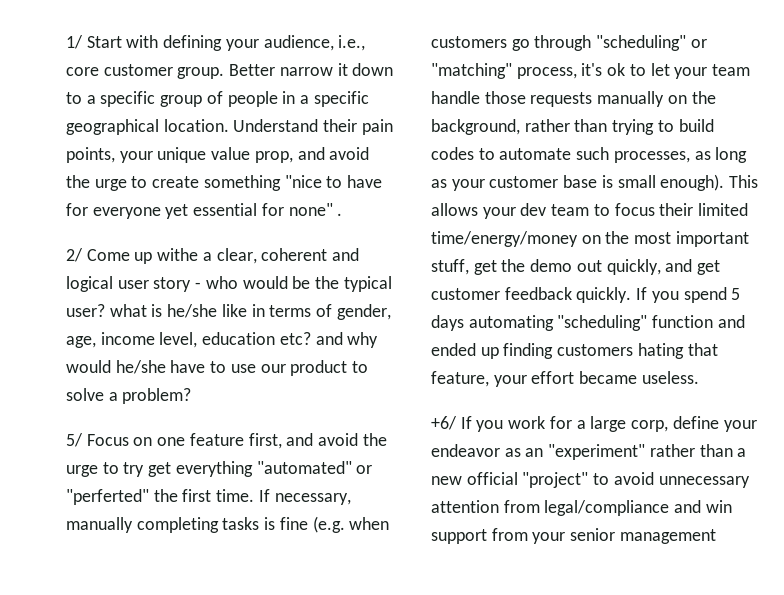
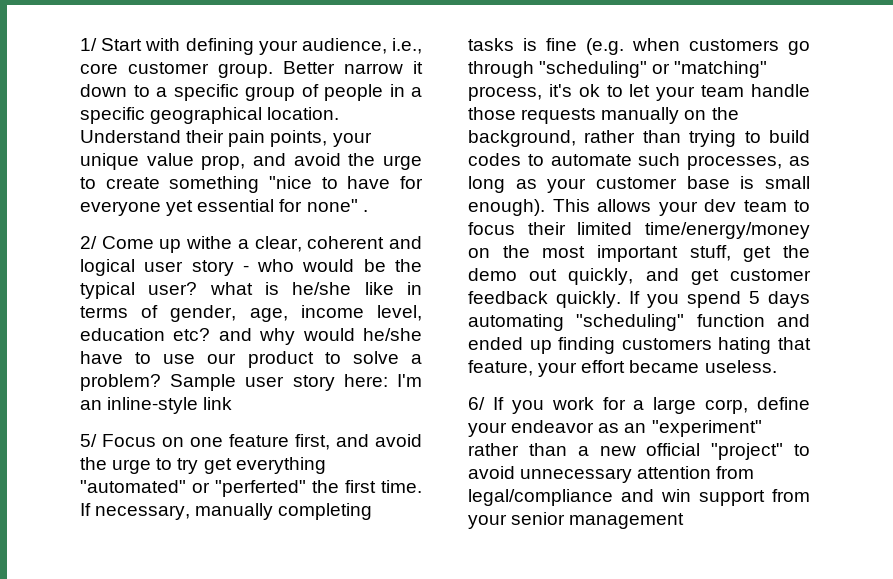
(192, 396) none -> [170,374,422,391] [80,397,233,414] Sample user story here: I'm an inline-style link
[431,416,457,430] +6/ -> [468,397,485,410] 6/

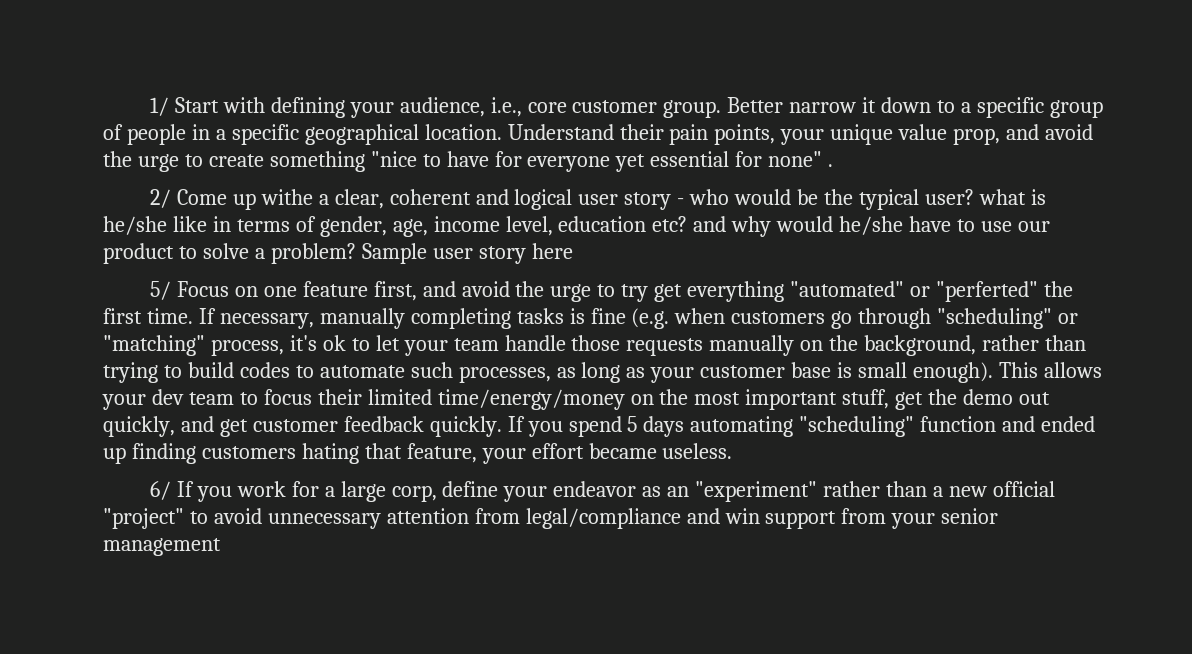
[343,374,422,387] [80,397,233,414] here: I'm an inline-style link -> [531,243,573,259] here

